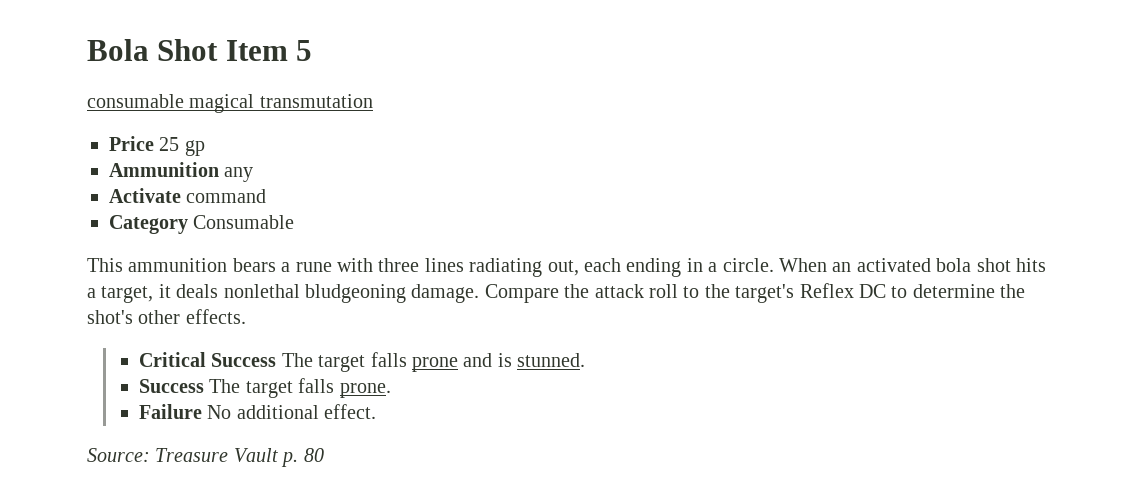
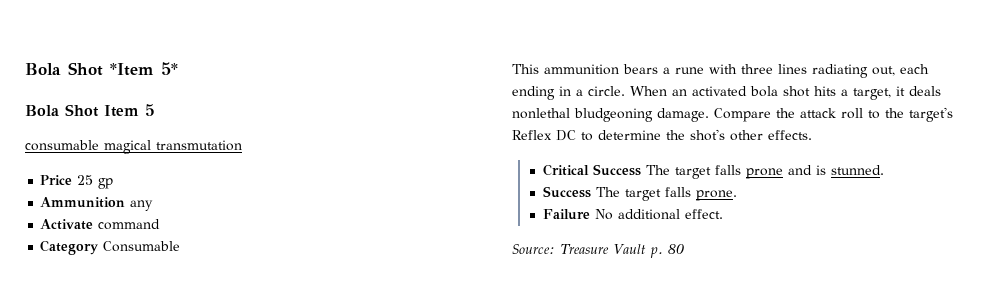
[87,39,219,61] Bola Shot -> [25,62,178,76] [25,104,99,117] Bola Shot *Item 5* // Bola Shot

